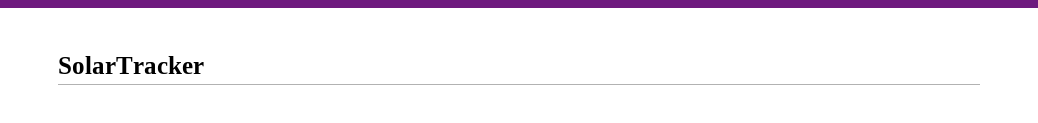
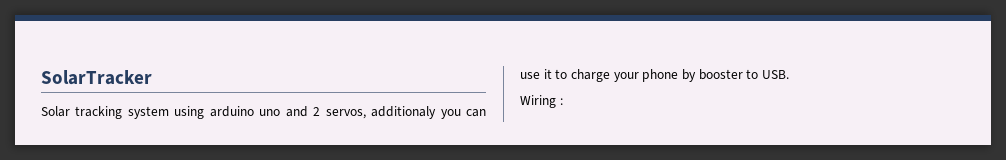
(204, 65) none -> [41,106,486,119] [520,69,789,82] [520,95,563,108] // Solar tracking system using arduino uno and 2 servos, additionaly you can use it to charge your phone by booster to USB. // Wiring :

